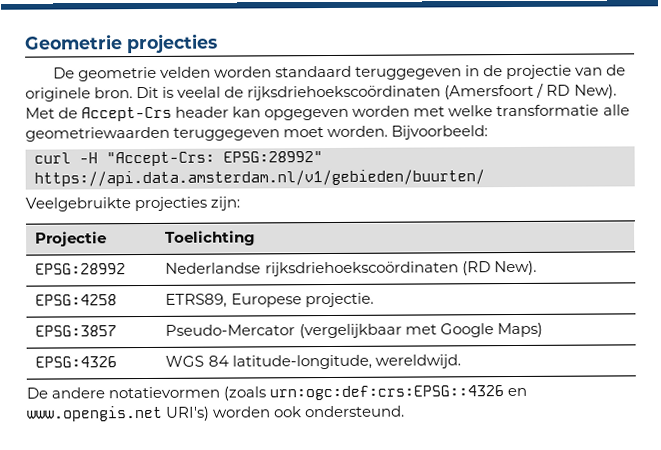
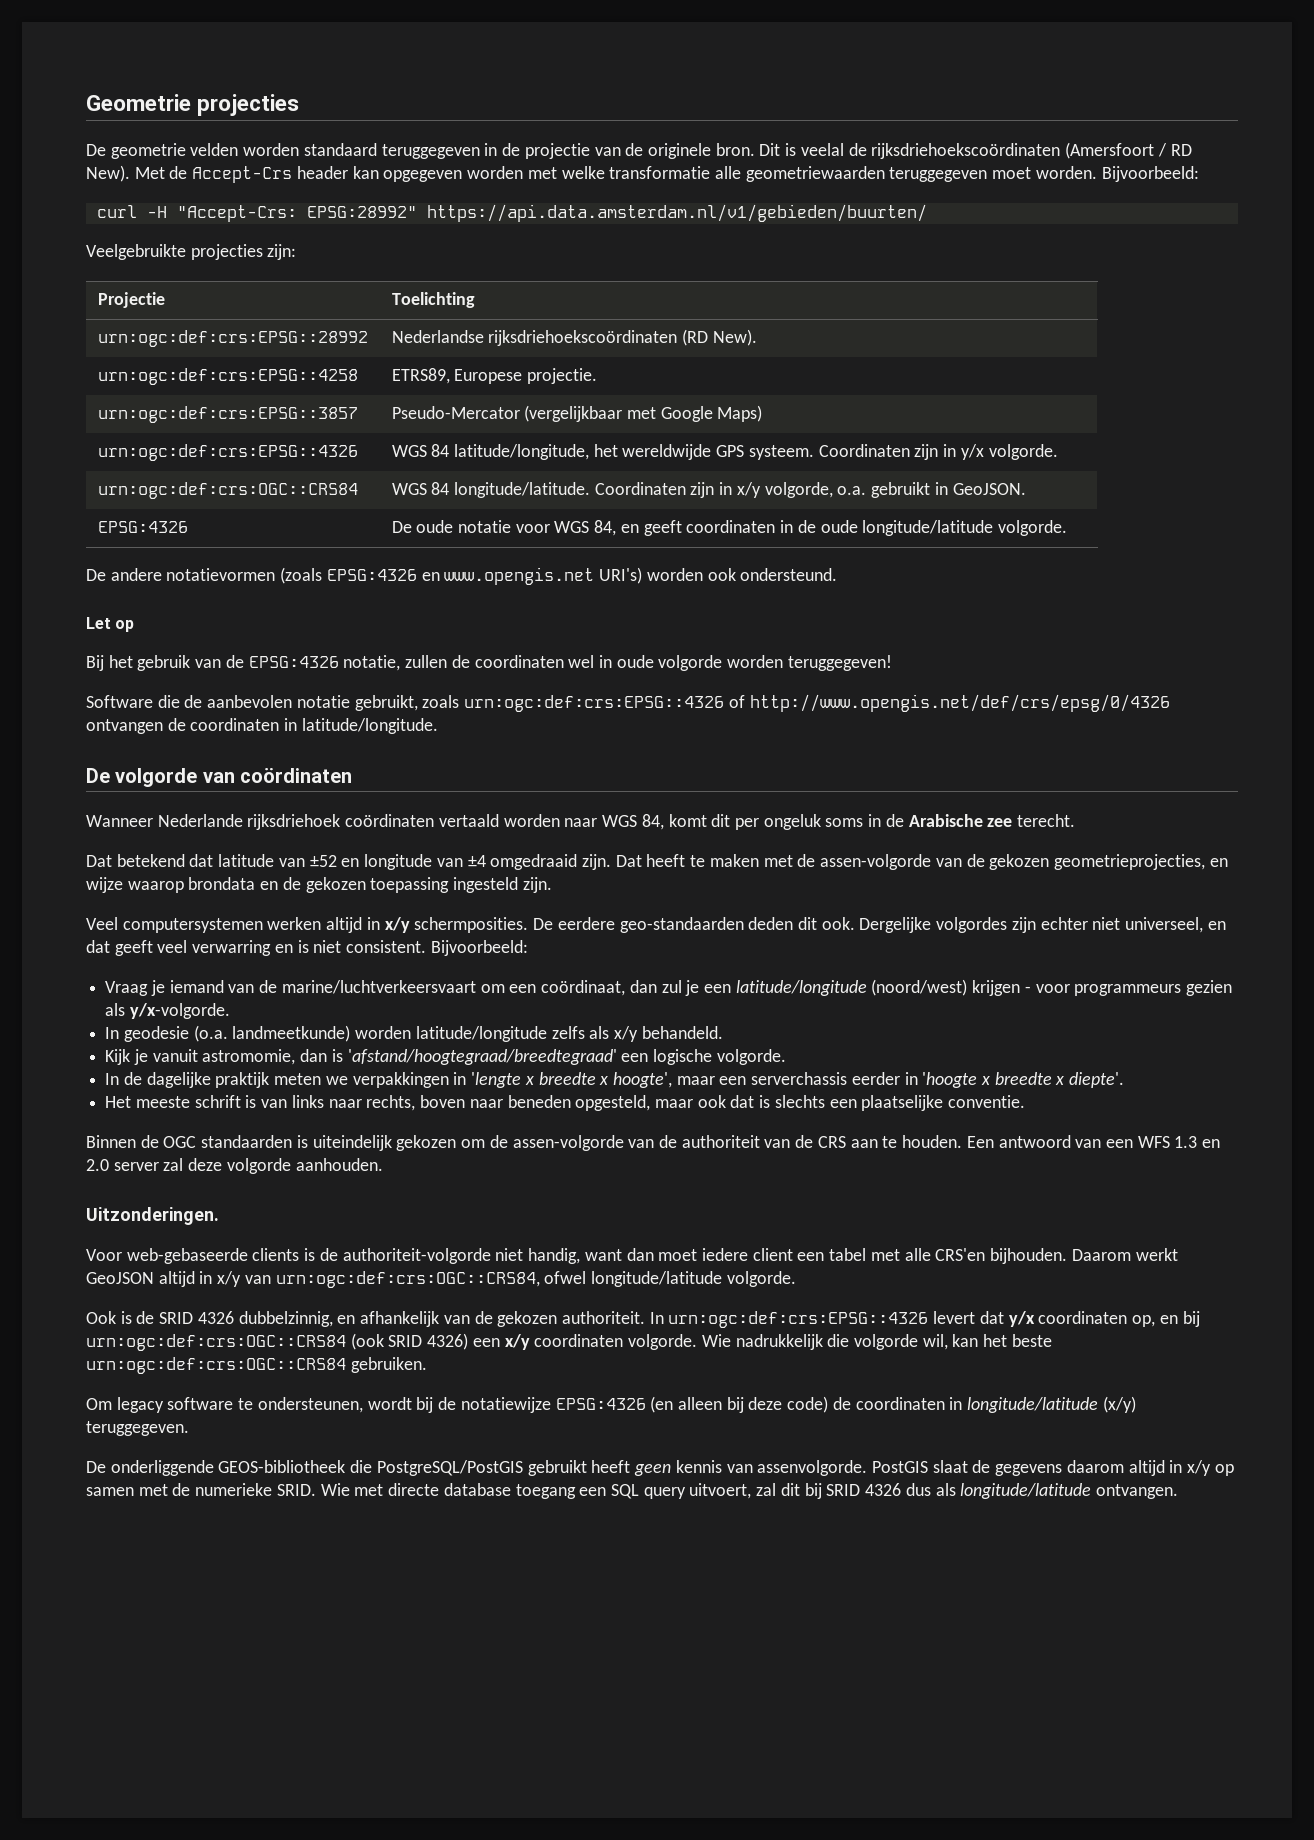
[35,263,127,275] EPSG:28992 -> [97,330,368,347] urn:ogc:def:crs:EPSG::28992
[35,294,118,306] EPSG:4258 -> [97,368,358,385] urn:ogc:def:crs:EPSG::4258
[35,325,118,337] EPSG:3857 -> [97,406,358,423] urn:ogc:def:crs:EPSG::3857
[35,356,118,368] [165,354,461,370] EPSG:4326 | WGS 84 latitude-longitude, wereldwijd. -> [97,444,358,461] [391,444,1058,460] [97,482,358,499] [391,482,1026,498] [97,521,188,533] [391,520,1068,536] urn:ogc:def:crs:EPSG::4326 | WGS 84 latitude/longitude, het wereldwijde GPS systeem. Coordinaten zijn in y/x volgorde. // urn:ogc:def:crs:OGC::CRS84 | WGS 84 longitude/latitude. Coordinaten zijn in x/y volgorde, o.a. gebruikt in GeoJSON. // EPSG:4326 | De oude notatie voor WGS 84, en geeft coordinaten in de oude longitude/latitude volgorde.
[269,385,505,401] urn:ogc:def:crs:EPSG::4326 -> [326,569,417,581] EPSG:4326
(406, 411) none -> [86,617,135,632] [86,655,892,671] [86,694,1170,712] [86,718,438,734] [86,768,353,787] [86,814,1076,830] [86,854,1228,870] [86,877,552,893] [86,917,1226,933] [86,940,528,956] [105,979,1233,996] [105,1003,230,1019] [105,1025,723,1042] [105,1049,786,1065] [105,1072,1125,1088] [105,1095,1026,1111] [86,1135,1221,1151] [86,1158,383,1174] [86,1207,219,1225] [86,1248,1178,1264] [86,1271,796,1288] [86,1311,1200,1328] [86,1333,1052,1351] [86,1357,427,1374] [86,1396,1136,1413] [86,1421,189,1436] [86,1460,1234,1476] [86,1483,1178,1499] // Let op // Bij het gebruik van de EPSG:4326 notatie, zullen de coordinaten wel in oude volgorde worden teruggegeven! // Software die de aanbevolen notatie gebruikt, zoals urn:ogc:def:crs:EPSG::4326 of http://www.opengis.net/def/crs/epsg/0/4326 ontvangen de coordinaten in latitude/longitude. // De volgorde van coördinaten // Wanneer Nederlande rijksdriehoek coördinaten vertaald worden naar WGS 84, komt dit per ongeluk soms in de Arabische zee terecht. // Dat betekend dat latitude van ±52 en longitude van ±4 omgedraaid zijn. Dat heeft te maken met de assen-volgorde van de gekozen geometrieprojecties, en wijze waarop brondata en de gekozen toepassing ingesteld zijn. // Veel computersystemen werken altijd in x/y schermposities. De eerdere geo-standaarden deden dit ook. Dergelijke volgordes zijn echter niet universeel, en dat geeft veel verwarring en is niet consistent. Bijvoorbeeld: // Vraag je iemand van de marine/luchtverkeersvaart om een coördinaat, dan zul je een latitude/longitude (noord/west) krijgen - voor programmeurs gezien als y/x-volgorde. // In geodesie (o.a. landmeetkunde) worden latitude/longitude zelfs als x/y behandeld. // Kijk je vanuit astromomie, dan is 'afstand/hoogtegraad/breedtegraad' een logische volgorde. // In de dagelijke praktijk meten we verpakkingen in 'lengte x breedte x hoogte', maar een serverchassis eerder in 'hoogte x breedte x diepte'. // Het meeste schrift is van links naar rechts, boven naar beneden opgesteld, maar ook dat is slechts een plaatselijke conventie. // Binnen de OGC standaarden is uiteindelijk gekozen om de assen-volgorde van de authoriteit van de CRS aan te houden. Een antwoord van een WFS 1.3 en 2.0 server zal deze volgorde aanhouden. // Uitzonderingen. // Voor web-gebaseerde clients is de authoriteit-volgorde niet handig, want dan moet iedere client een tabel met alle CRS'en bijhouden. Daarom werkt GeoJSON altijd in x/y van urn:ogc:def:crs:OGC::CRS84, ofwel longitude/latitude volgorde. // Ook is de SRID 4326 dubbelzinnig, en afhankelijk van de gekozen authoriteit. In urn:ogc:def:crs:EPSG::4326 levert dat y/x coordinaten op, en bij urn:ogc:def:crs:OGC::CRS84 (ook SRID 4326) een x/y coordinaten volgorde. Wie nadrukkelijk die volgorde wil, kan het beste urn:ogc:def:crs:OGC::CRS84 gebruiken. // Om legacy software te ondersteunen, wordt bij de notatiewijze EPSG:4326 (en alleen bij deze code) de coordinaten in longitude/latitude (x/y) teruggegeven. // De onderliggende GEOS-bibliotheek die PostgreSQL/PostGIS gebruikt heeft geen kennis van assenvolgorde. PostGIS slaat de gegevens daarom altijd in x/y op samen met de numerieke SRID. Wie met directe database toegang een SQL query uitvoert, zal dit bij SRID 4326 dus als longitude/latitude ontvangen.

